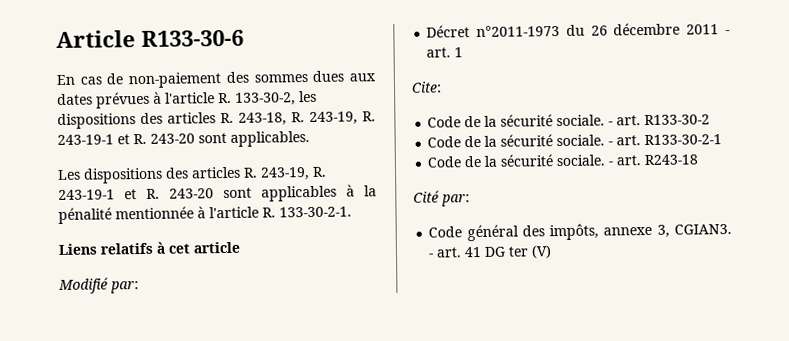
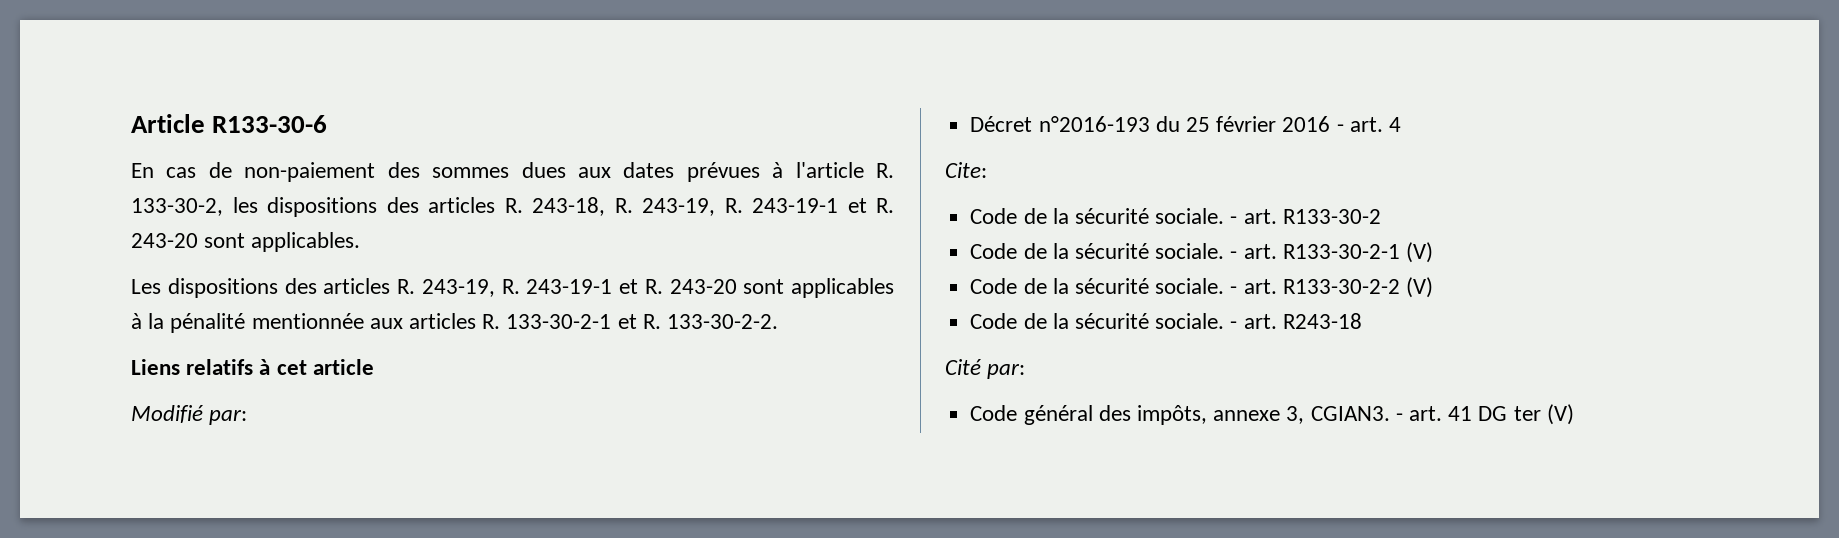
[197,206,352,219] à l'article R. 133-30-2-1. -> [369,313,779,329] aux articles R. 133-30-2-1 et R. 133-30-2-2.
[476,22,730,38] [426,47,464,58] n°2011-1973 du 26 décembre 2011 - art. 1 -> [1038,116,1401,132] n°2016-193 du 25 février 2016 - art. 4
(723, 140) none -> [1405,242,1433,263] [970,277,1433,298] (V) // Code de la sécurité sociale. - art. R133-30-2-2 (V)

